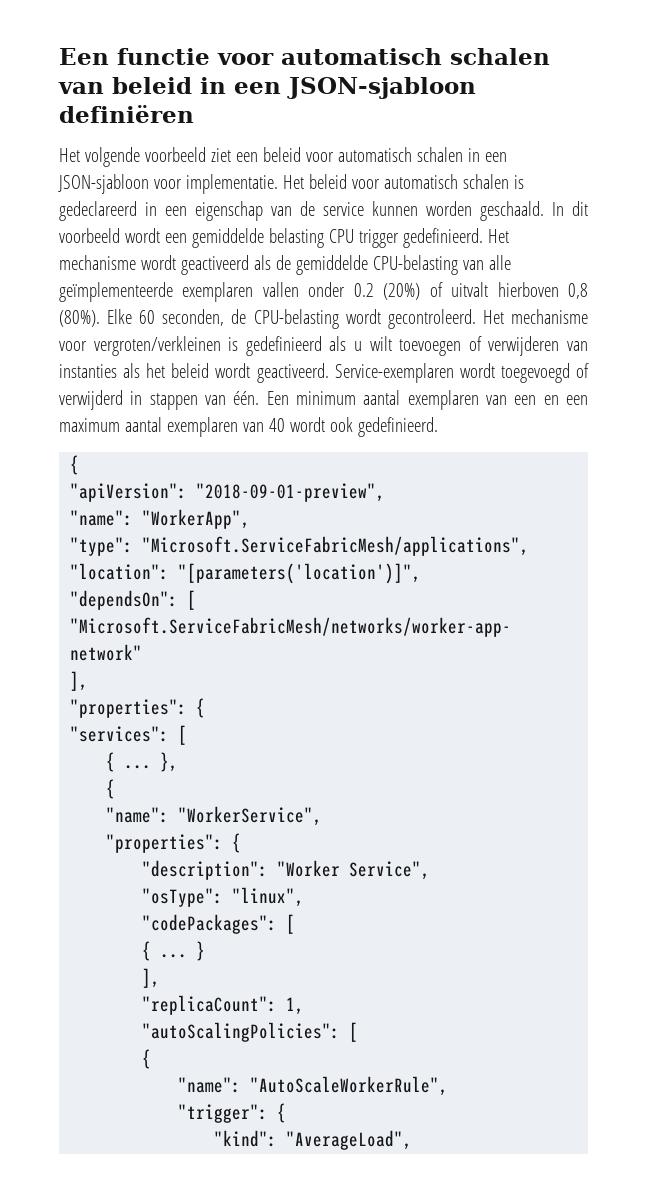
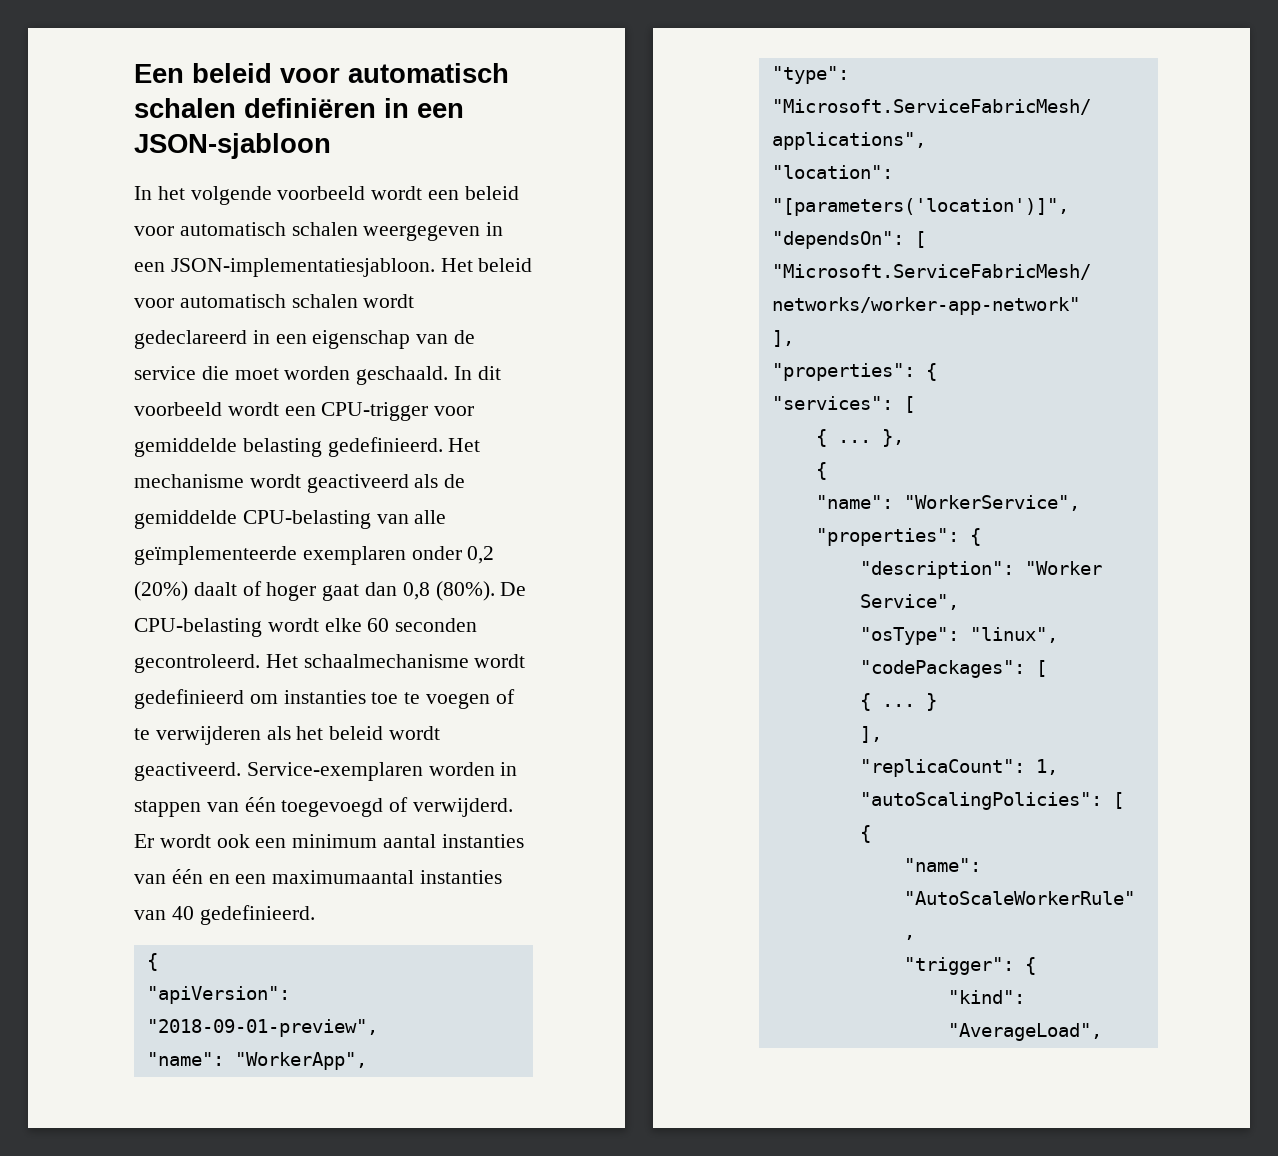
[59,48,550,65] [58,77,476,99] [59,105,194,123] [59,148,80,162] Een functie voor automatisch schalen van beleid in een JSON-sjabloon definiëren // Het -> [134,63,509,83] [134,98,464,118] [134,133,331,159] [134,186,185,200] Een beleid voor automatisch schalen definiëren in een JSON-sjabloon // In het
[210,148,231,162] ziet -> [371,186,423,200] wordt
[467,148,507,162] [58,174,278,194] in een JSON-sjabloon voor implementatie. -> [363,222,504,241] [134,258,435,277] weergegeven in een JSON-implementatiesjabloon.
[513,175,524,189] is -> [363,294,415,308] wordt
[372,201,418,216] kunnen -> [201,366,279,380] die moet
[191,228,399,248] gemiddelde belasting CPU trigger -> [321,402,475,421] [134,438,322,457] CPU-trigger voor gemiddelde belasting
[262,282,589,300] [59,309,588,329] [59,336,589,356] [59,364,117,378] vallen onder 0.2 (20%) of uitvalt hierboven 0,8 (80%). Elke 60 seconden, de CPU-belasting wordt gecontroleerd. Het mechanisme voor vergroten/verkleinen is gedefinieerd als u wilt toevoegen of verwijderen van instanties -> [411,546,495,564] [134,581,527,601] [134,618,478,637] [134,654,526,673] [134,689,515,709] [134,726,261,745] onder 0,2 (20%) daalt of hoger gaat dan 0,8 (80%). De CPU-belasting wordt elke 60 seconden gecontroleerd. Het schaalmechanisme wordt gedefinieerd om instanties toe te voegen of te verwijderen
[459,363,589,383] [59,390,588,410] [59,417,353,437] wordt toegevoegd of verwijderd in stappen van één. Een minimum aantal exemplaren van een en een maximum aantal exemplaren van 40 wordt ook -> [428,762,518,776] [134,797,514,817] [134,834,524,848] [134,869,503,884] [134,906,194,920] worden in stappen van één toegevoegd of verwijderd. Er wordt ook een minimum aantal instanties van één en een maximumaantal instanties van 40

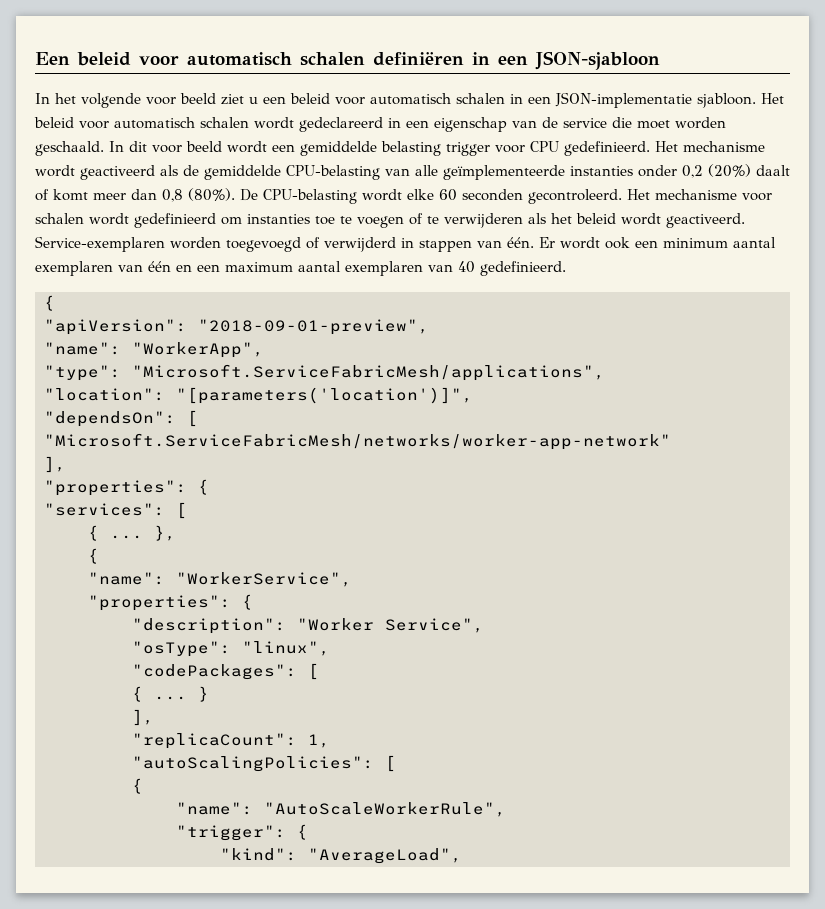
[277,186,423,200] voorbeeld wordt -> [146,93,258,105] voor beeld ziet u
[363,222,504,241] [134,258,435,277] weergegeven in een JSON-implementatiesjabloon. -> [510,92,756,108] in een JSON-implementatie sjabloon.
[134,402,475,421] [134,438,322,457] voorbeeld wordt een CPU-trigger voor gemiddelde belasting -> [152,141,559,156] voor beeld wordt een gemiddelde belasting trigger voor CPU
[302,546,406,565] exemplaren -> [570,166,633,176] instanties
[266,582,360,601] hoger gaat -> [53,189,126,201] komt meer
[303,654,469,668] schaalmechanisme -> [655,189,772,201] [35,213,84,224] mechanisme voor schalen
[500,762,518,776] [134,797,514,817] in stappen van één toegevoegd of verwijderd. -> [226,237,534,252] toegevoegd of verwijderd in stappen van één.
[441,834,524,848] instanties -> [35,261,113,276] exemplaren
[272,870,503,884] maximumaantal instanties -> [225,261,423,276] maximum aantal exemplaren

